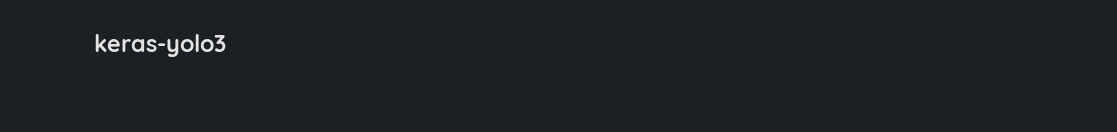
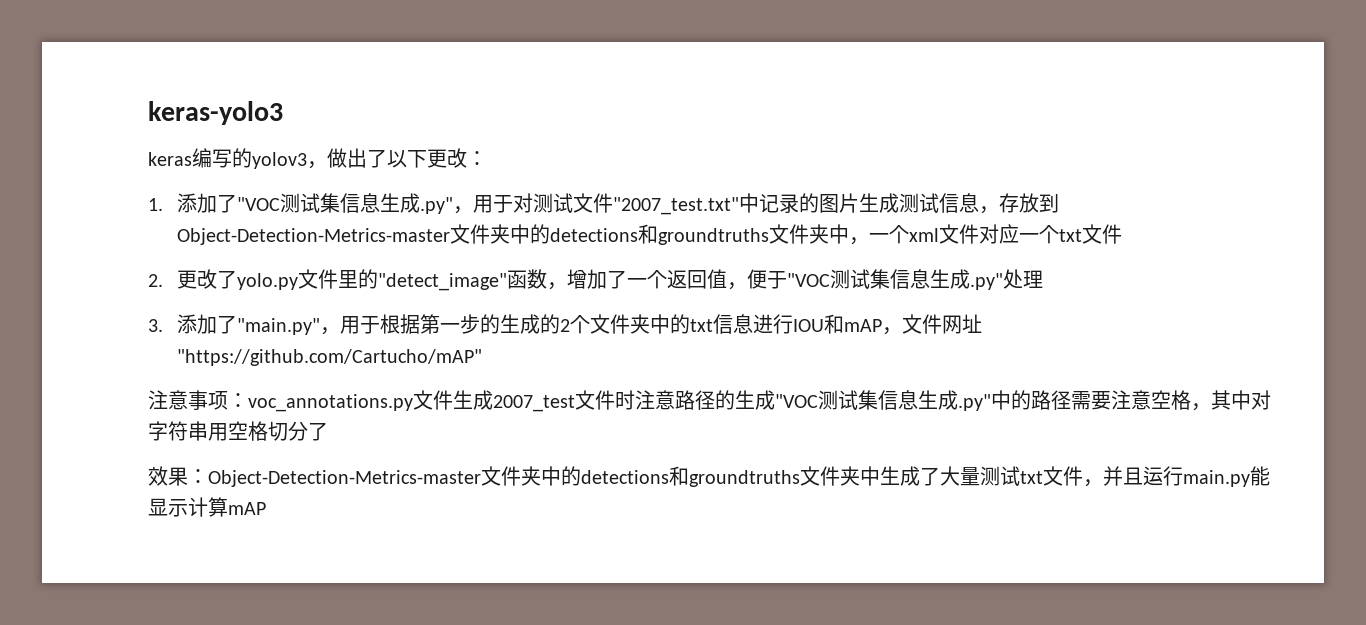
(226, 45) none -> [148,148,487,169] [148,193,1059,215] [176,224,1122,245] [148,269,1043,291] [148,314,982,335] [176,349,482,366] [148,390,1271,412] [148,421,328,441] [148,466,1270,487] [148,497,266,517] // keras编写的yolov3，做出了以下更改： // 1.添加了"VOC测试集信息生成.py"，用于对测试文件"2007_test.txt"中记录的图片生成测试信息，存放到Object-Detection-Metrics-master文件夹中的detections和groundtruths文件夹中，一个xml文件对应一个txt文件 // 2.更改了yolo.py文件里的"detect_image"函数，增加了一个返回值，便于"VOC测试集信息生成.py"处理 // 3.添加了"main.py"，用于根据第一步的生成的2个文件夹中的txt信息进行IOU和mAP，文件网址"https://github.com/Cartucho/mAP" // 注意事项：voc_annotations.py文件生成2007_test文件时注意路径的生成"VOC测试集信息生成.py"中的路径需要注意空格，其中对字符串用空格切分了 // 效果：Object-Detection-Metrics-master文件夹中的detections和groundtruths文件夹中生成了大量测试txt文件，并且运行main.py能显示计算mAP

